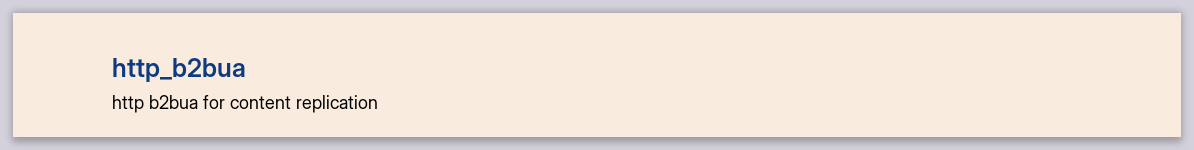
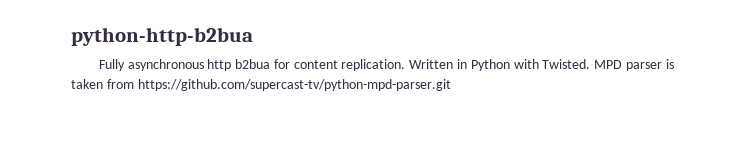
[112,58,246,82] http_b2bua // -> [71,27,253,46] [98,59,204,71] python-http-b2bua // Fully asynchronous
[296,95,378,113] replication -> [341,59,674,71] [71,79,451,91] replication. Written in Python with Twisted. MPD parser is taken from https://github.com/supercast-tv/python-mpd-parser.git

